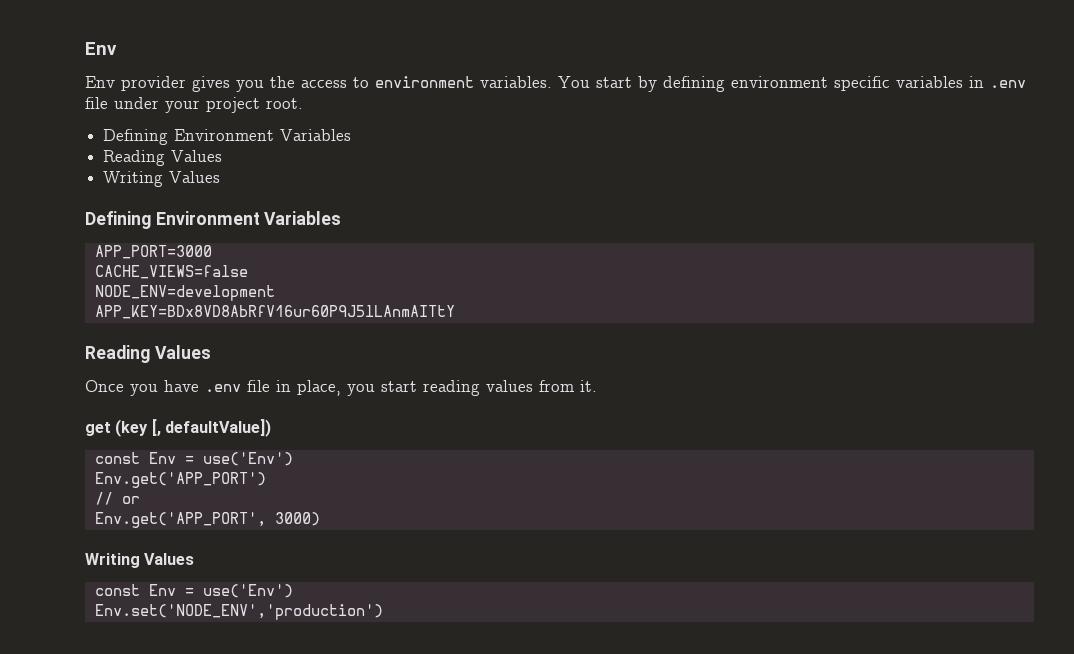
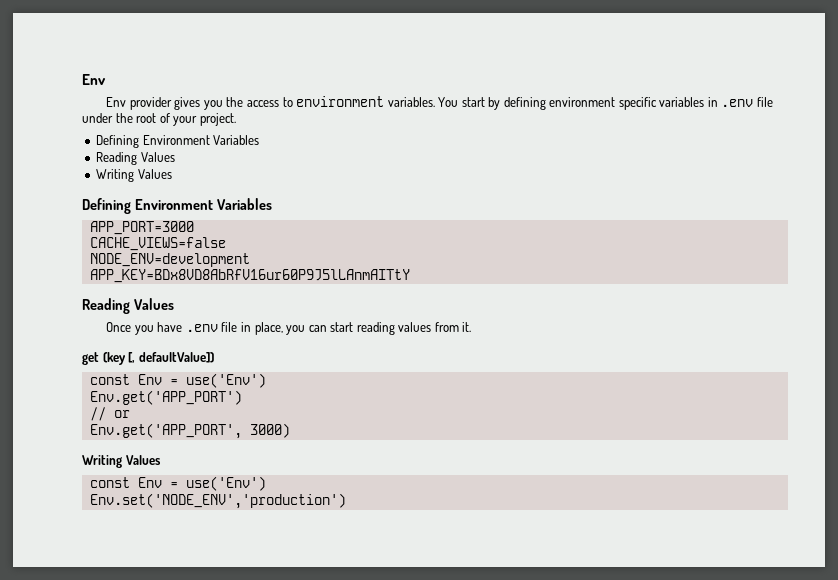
[165,97,303,113] your project root. -> [115,113,236,126] the root of your project.
(375, 390) none -> [308,325,327,332] can

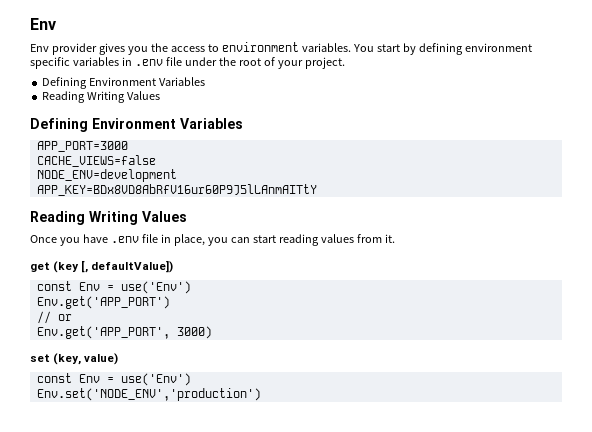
[140,152,175,162] Values // -> (86, 97) none
(130, 306) none -> [89,211,138,225] Writing
[82,455,161,468] Writing Values -> [30,353,119,365] set (key, value)

